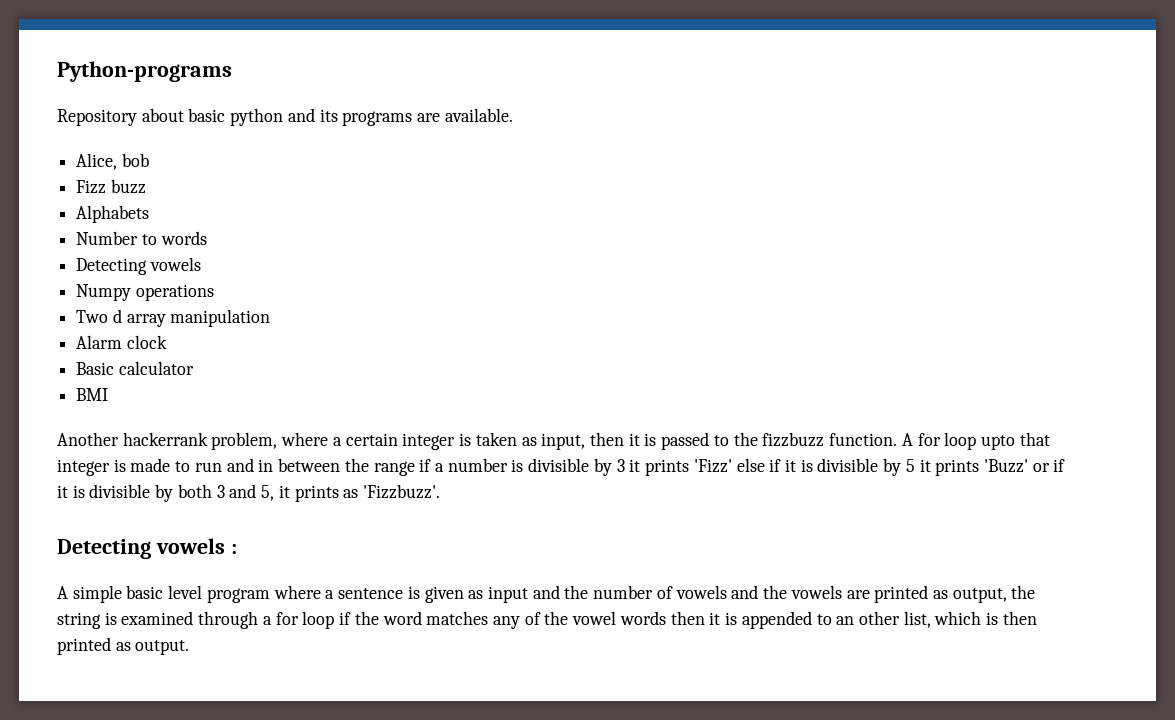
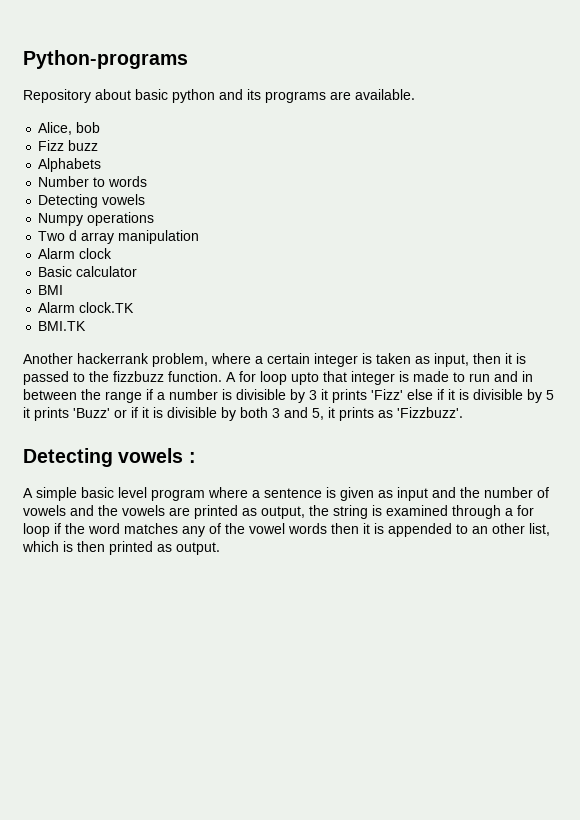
(109, 394) none -> [38,302,135,313] [38,321,87,331] // Alarm clock.TK // BMI.TK

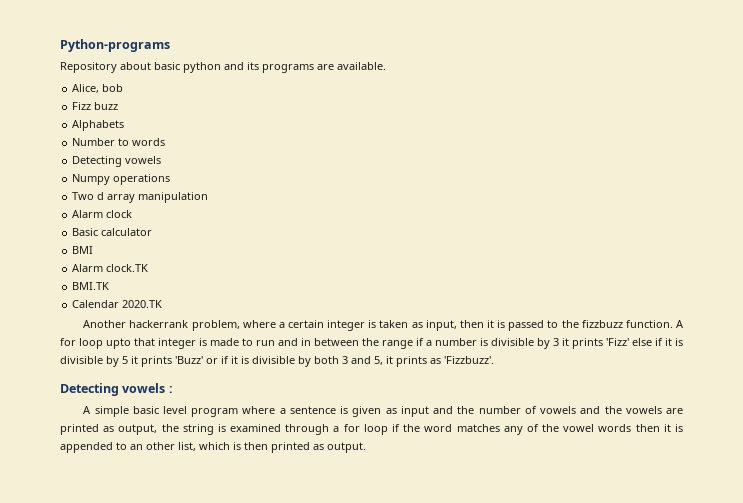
(87, 326) none -> [72,300,163,308] // Calendar 2020.TK

